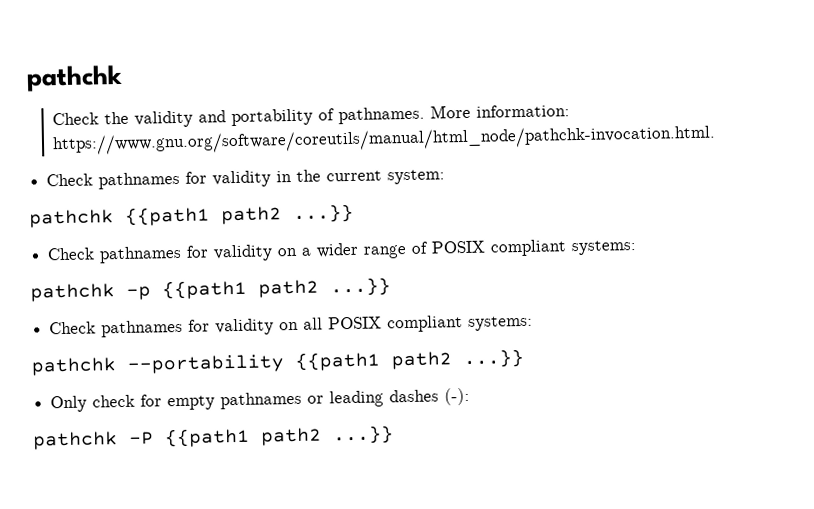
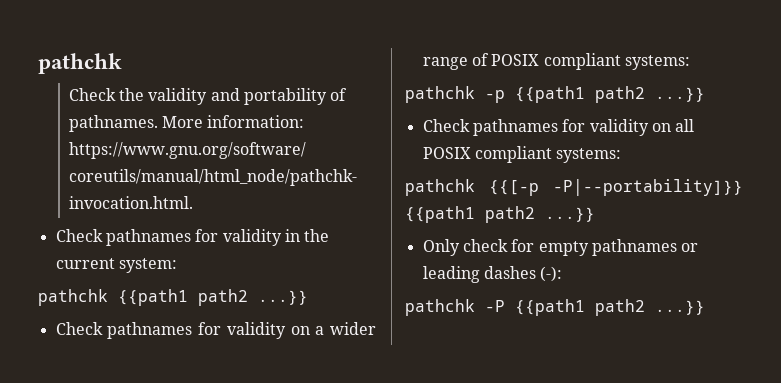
[127,354,285,374] --portability -> [489,179,743,196] {{[-p -P|--portability]}}

